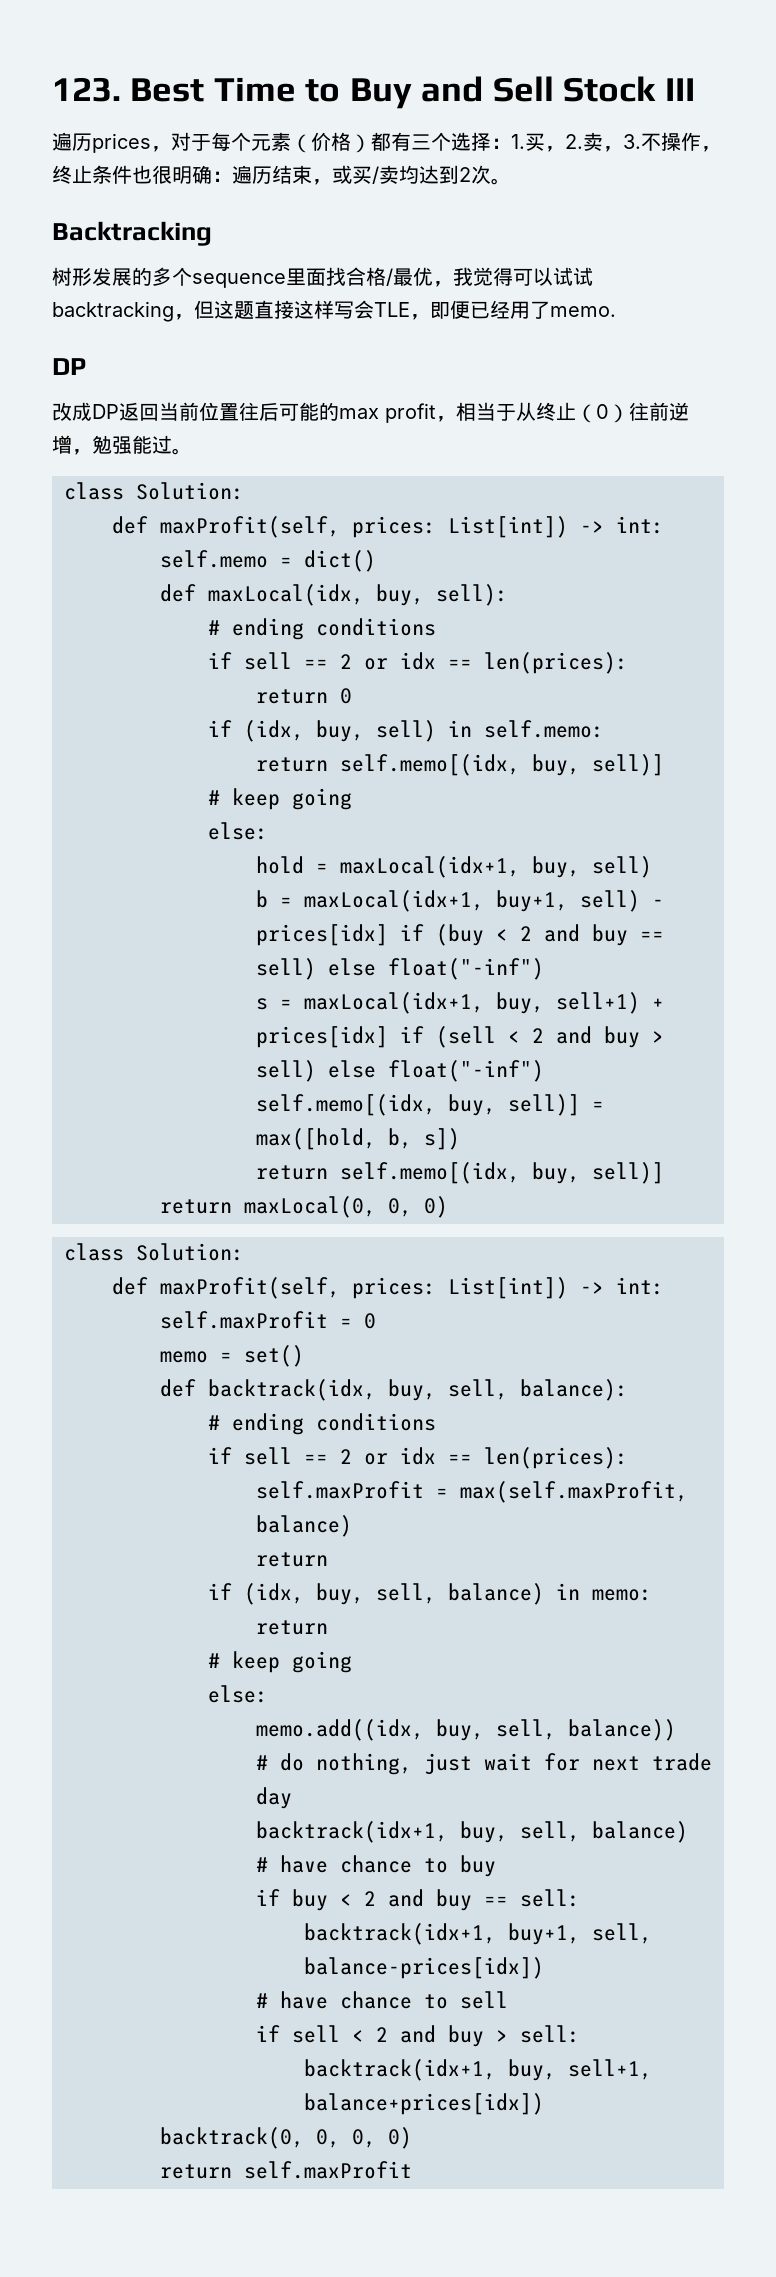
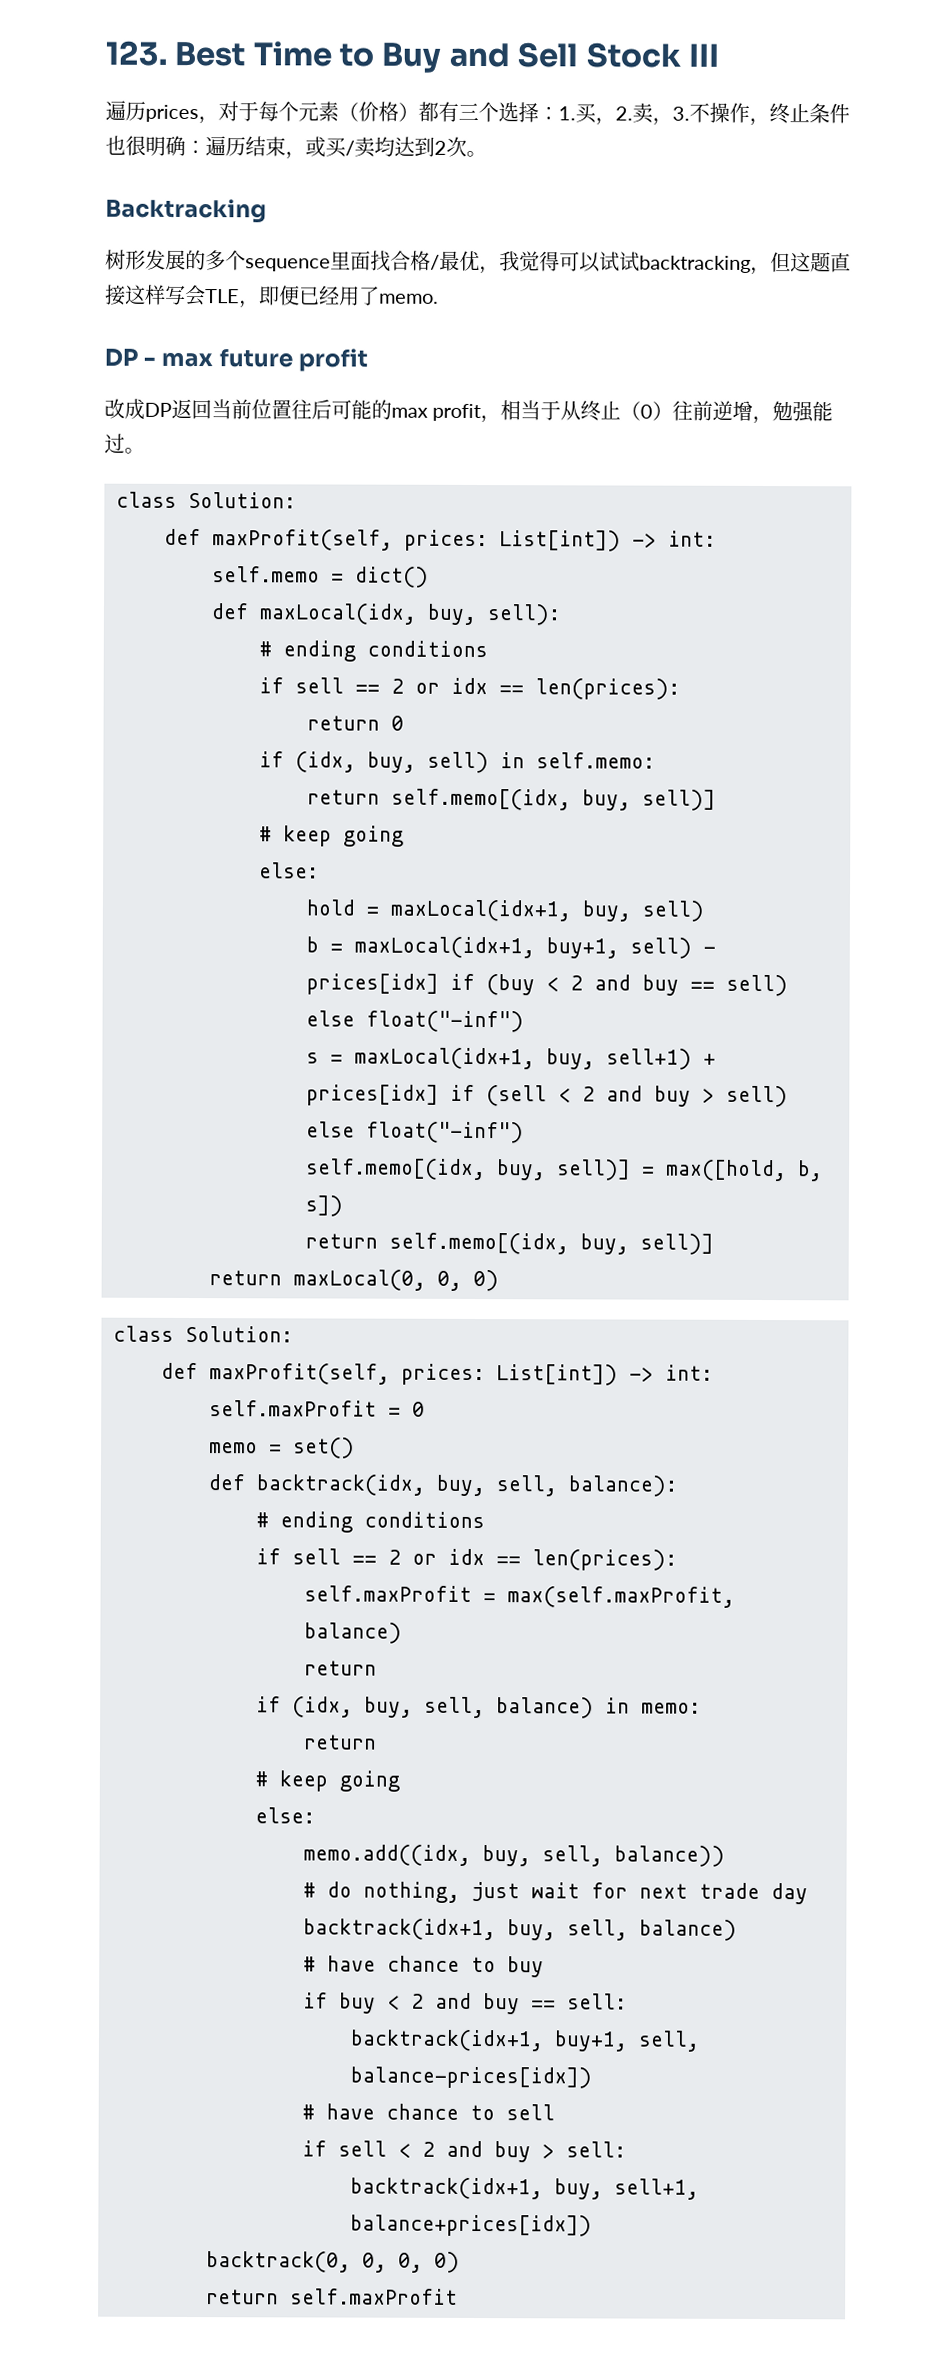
(86, 366) none -> [143,348,368,372] - max future profit

